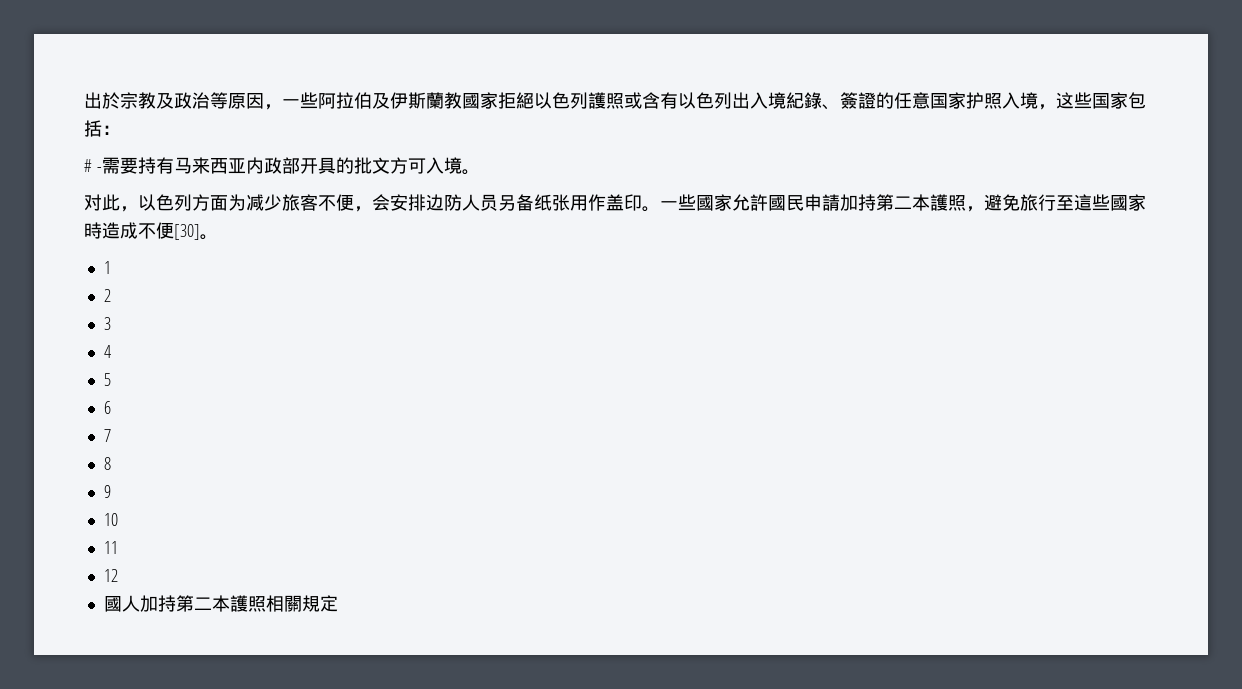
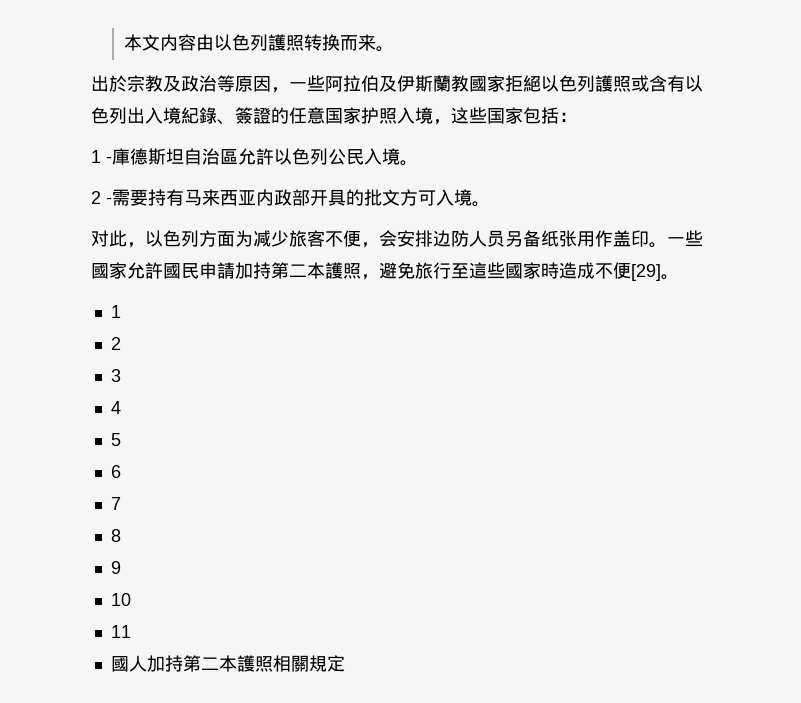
(84, 100) none -> [124,34,395,52] 本文内容由以色列護照转换而来。 //
[84,159,92,172] # -> [91,148,418,166] [91,191,101,204] 1 -庫德斯坦自治區允許以色列公民入境。 // 2
[174,224,200,240] [30] -> [631,264,661,281] [29]
[103,569,118,582] // 12 -> (131, 631) none

